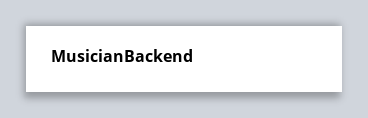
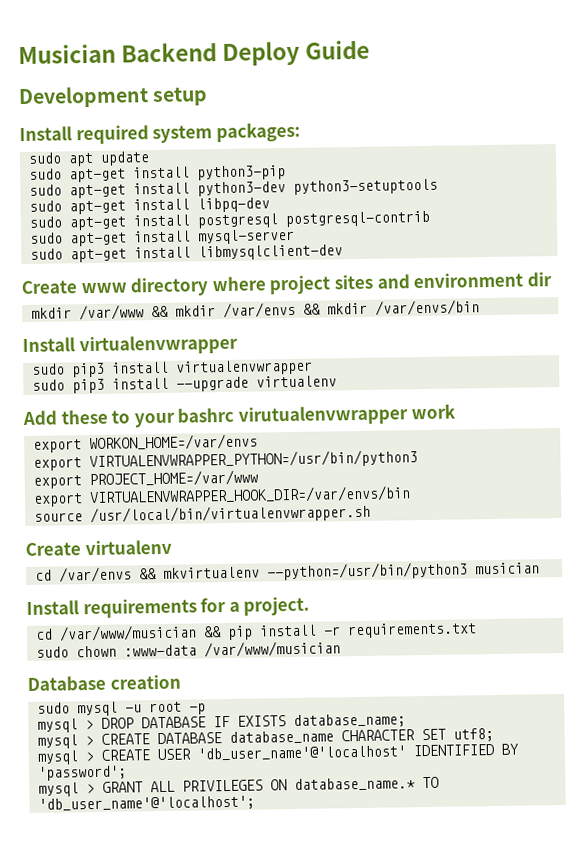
[51,49,193,62] MusicianBackend -> [18,39,371,67] [18,86,209,109] [19,121,301,145] [27,151,150,167] [28,165,286,183] [28,178,438,199] [28,197,270,215] [28,210,430,231] [29,228,295,247] [29,244,343,263] [21,272,552,297] [30,299,480,321] [22,334,238,356] [31,359,313,378] [31,375,337,394] [22,403,456,428] [32,433,258,453] [32,449,418,471] [32,469,258,489] [32,485,411,507] [33,503,371,525] [25,539,172,557] [34,561,540,583] [26,596,311,619] [34,622,477,642] [35,640,341,658] [27,674,181,691] [36,701,206,717] [36,713,406,733] [36,728,494,749] [36,743,519,765] [37,765,127,781] [37,776,439,797] [37,795,255,812] Musician Backend Deploy Guide // Development setup // Install required system packages: // sudo apt update // sudo apt-get install python3-pip // sudo apt-get install python3-dev python3-setuptools // sudo apt-get install libpq-dev // sudo apt-get install postgresql postgresql-contrib // sudo apt-get install mysql-server // sudo apt-get install libmysqlclient-dev // Create www directory where project sites and environment dir // mkdir /var/www && mkdir /var/envs && mkdir /var/envs/bin // Install virtualenvwrapper // sudo pip3 install virtualenvwrapper // sudo pip3 install --upgrade virtualenv // Add these to your bashrc virutualenvwrapper work // export WORKON_HOME=/var/envs // export VIRTUALENVWRAPPER_PYTHON=/usr/bin/python3 // export PROJECT_HOME=/var/www // export VIRTUALENVWRAPPER_HOOK_DIR=/var/envs/bin // source /usr/local/bin/virtualenvwrapper.sh // Create virtualenv // cd /var/envs && mkvirtualenv --python=/usr/bin/python3 musician // Install requirements for a project. // cd /var/www/musician && pip install -r requirements.txt // sudo chown :www-data /var/www/musician // Database creation // sudo mysql -u root -p // mysql > DROP DATABASE IF EXISTS database_name; // mysql > CREATE DATABASE database_name CHARACTER SET utf8; // mysql > CREATE USER 'db_user_name'@'localhost' IDENTIFIED BY 'password'; // mysql > GRANT ALL PRIVILEGES ON database_name.* TO 'db_user_name'@'localhost';

